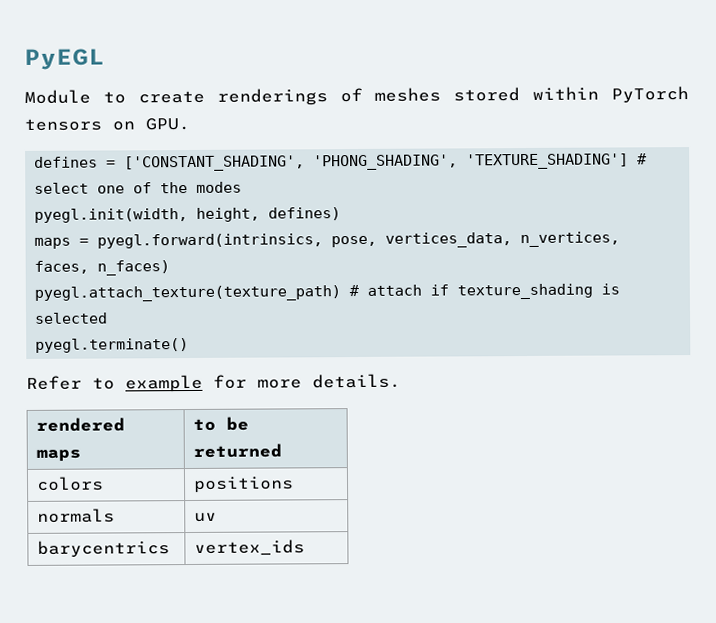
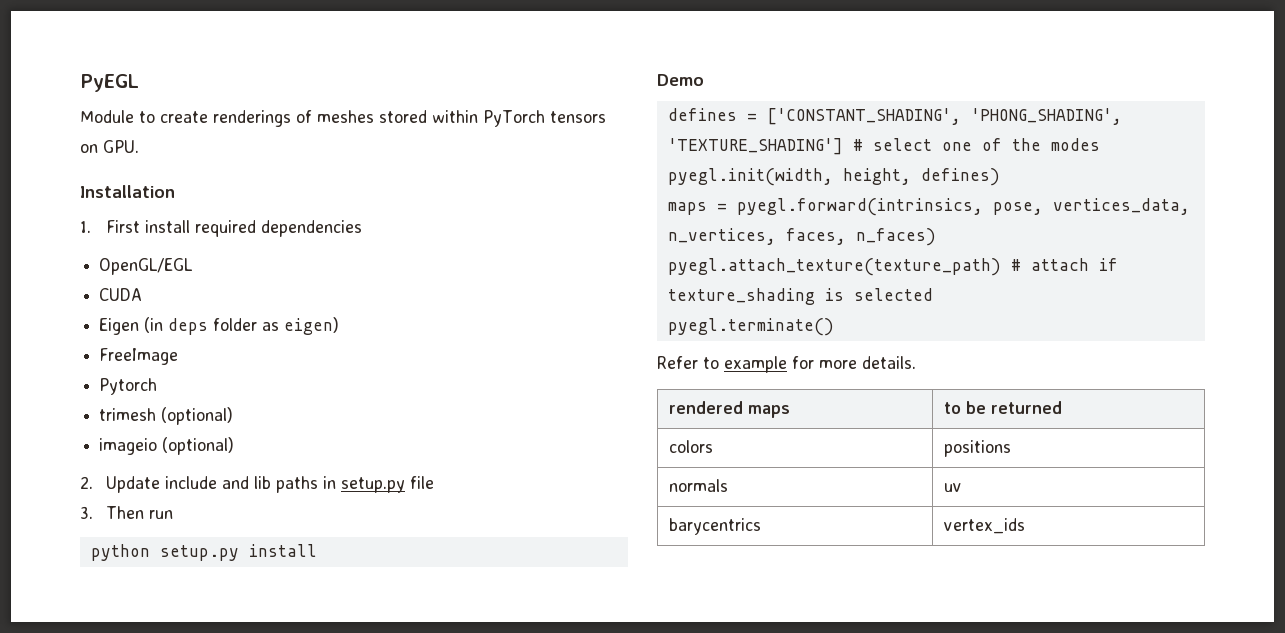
(190, 124) none -> [80,185,175,198] [80,220,363,237] [99,258,194,275] [99,288,143,301] [99,317,340,335] [99,348,179,365] [99,378,158,395] [99,407,234,425] [99,437,235,455] [80,476,435,493] [80,506,174,519] [90,544,317,561] [657,74,704,86] // Installation // 1. First install required dependencies // OpenGL/EGL // CUDA // Eigen (in deps folder as eigen) // FreeImage // Pytorch // trimesh (optional) // imageio (optional) // 2. Update include and lib paths in setup.py file // 3. Then run // python setup.py install // Demo

